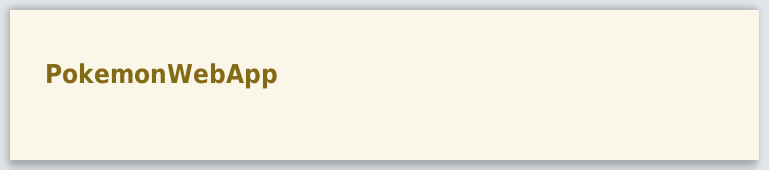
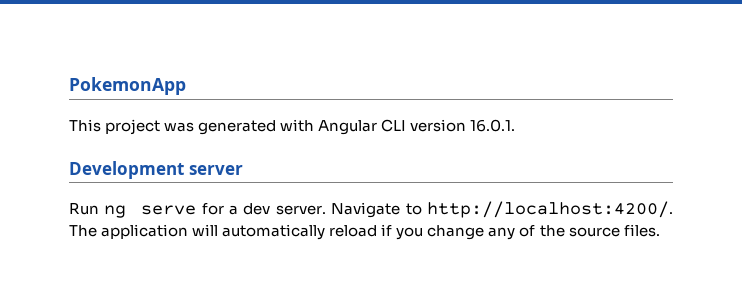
[45,63,278,89] PokemonWebApp -> [69,77,186,95] [69,119,516,135] [69,161,243,179] [69,201,674,218] [69,224,660,240] PokemonApp // This project was generated with Angular CLI version 16.0.1. // Development server // Run ng serve for a dev server. Navigate to http://localhost:4200/. The application will automatically reload if you change any of the source files.

